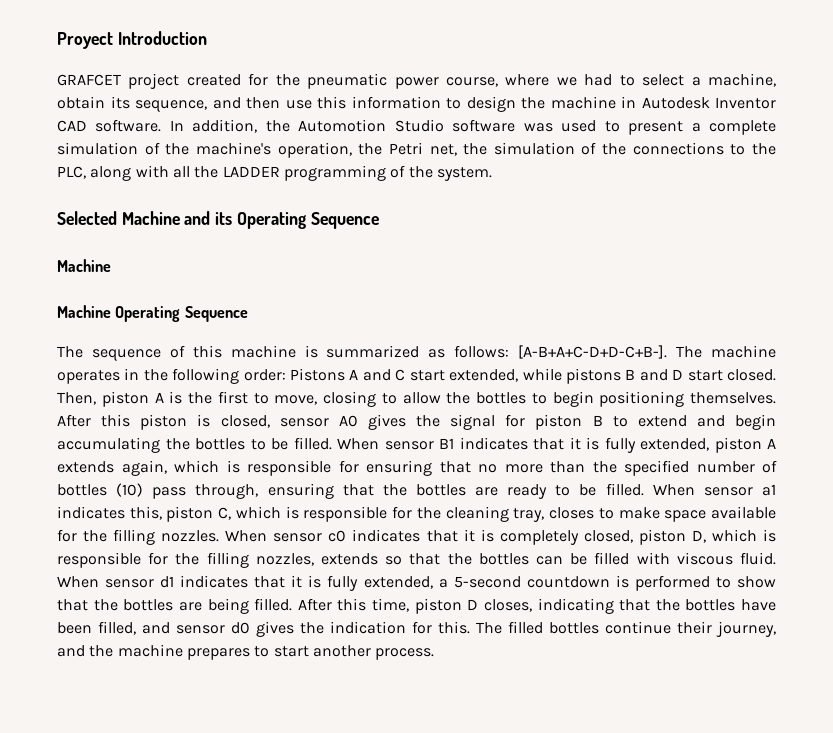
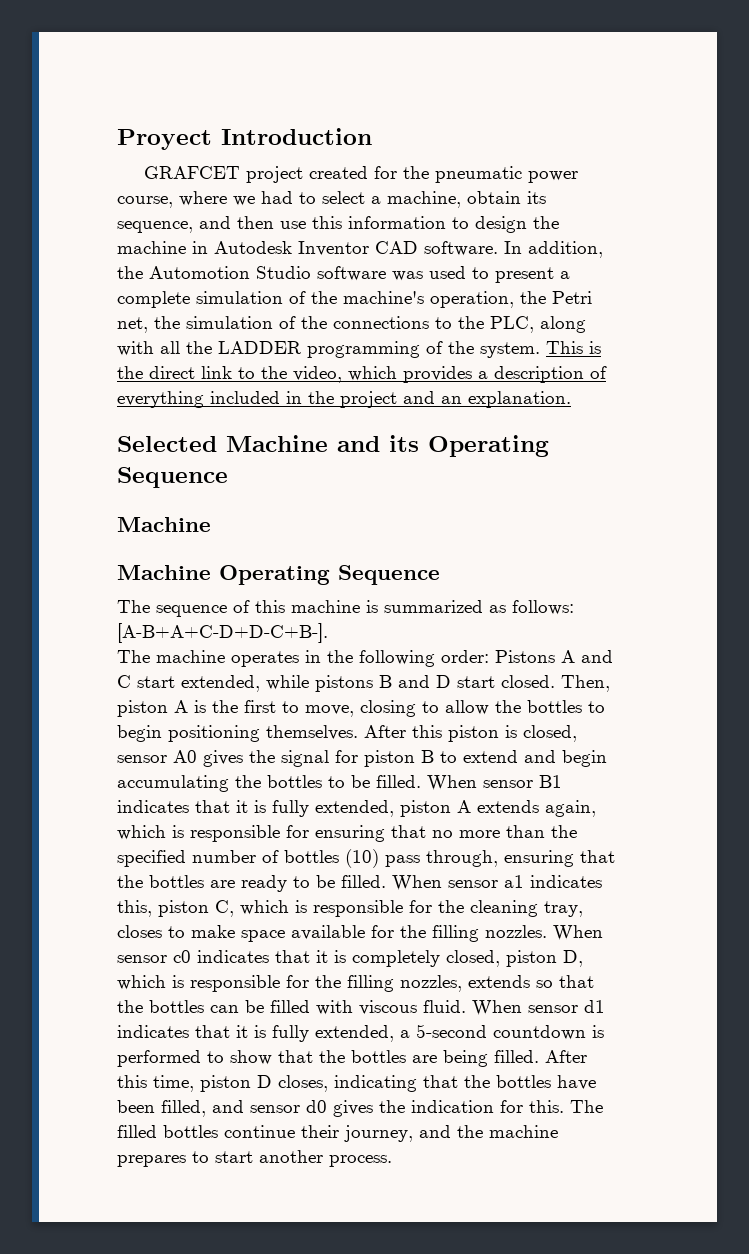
(492, 174) none -> [546,341,601,354] [117,366,607,383] [117,391,571,408] This is the direct link to the video, which provides a description of everything included in the project and an explanation.
(668, 352) none -> (328, 633) //

